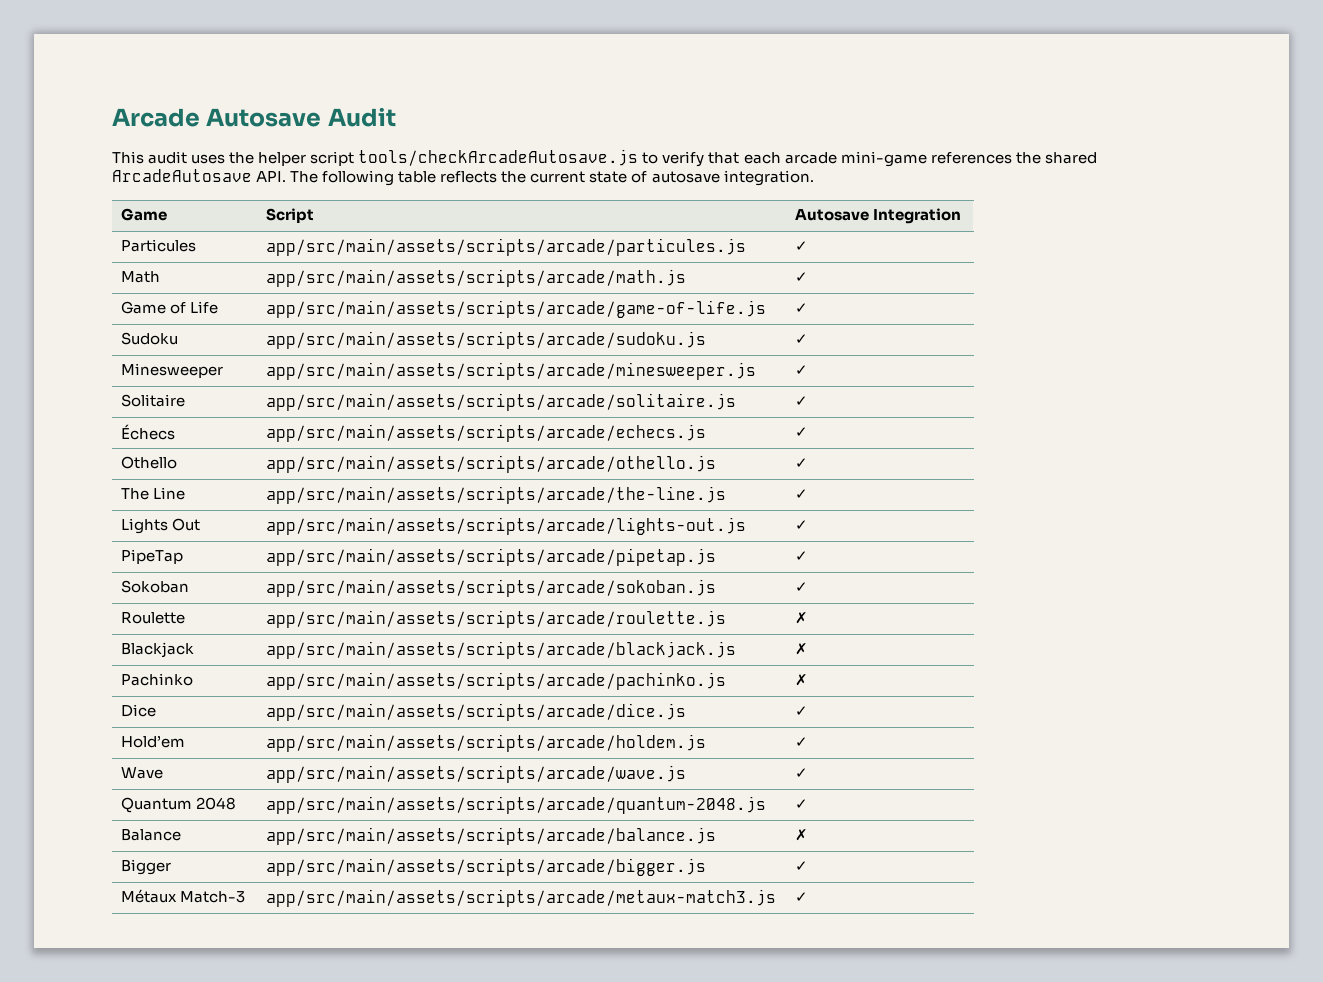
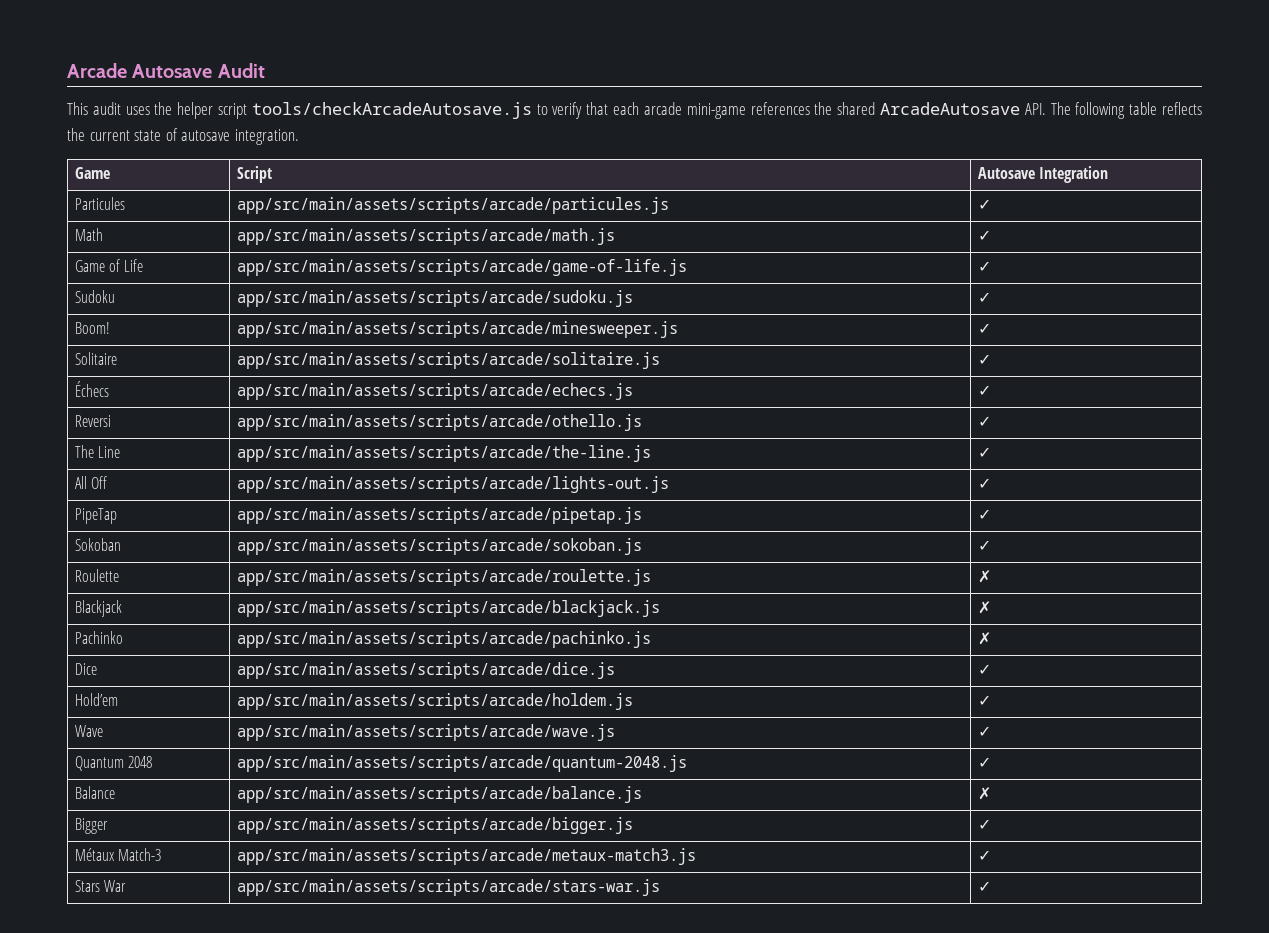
[121,363,224,378] Minesweeper -> [74,322,110,334] Boom!
[121,456,178,469] Othello -> [74,415,111,427] Reversi
[121,518,201,534] Lights Out -> [74,476,108,489] All Off
(809, 897) none -> [74,880,127,892] [236,879,660,896] [977,881,991,892] // Stars War | app/src/main/assets/scripts/arcade/stars-war.js | ✓

